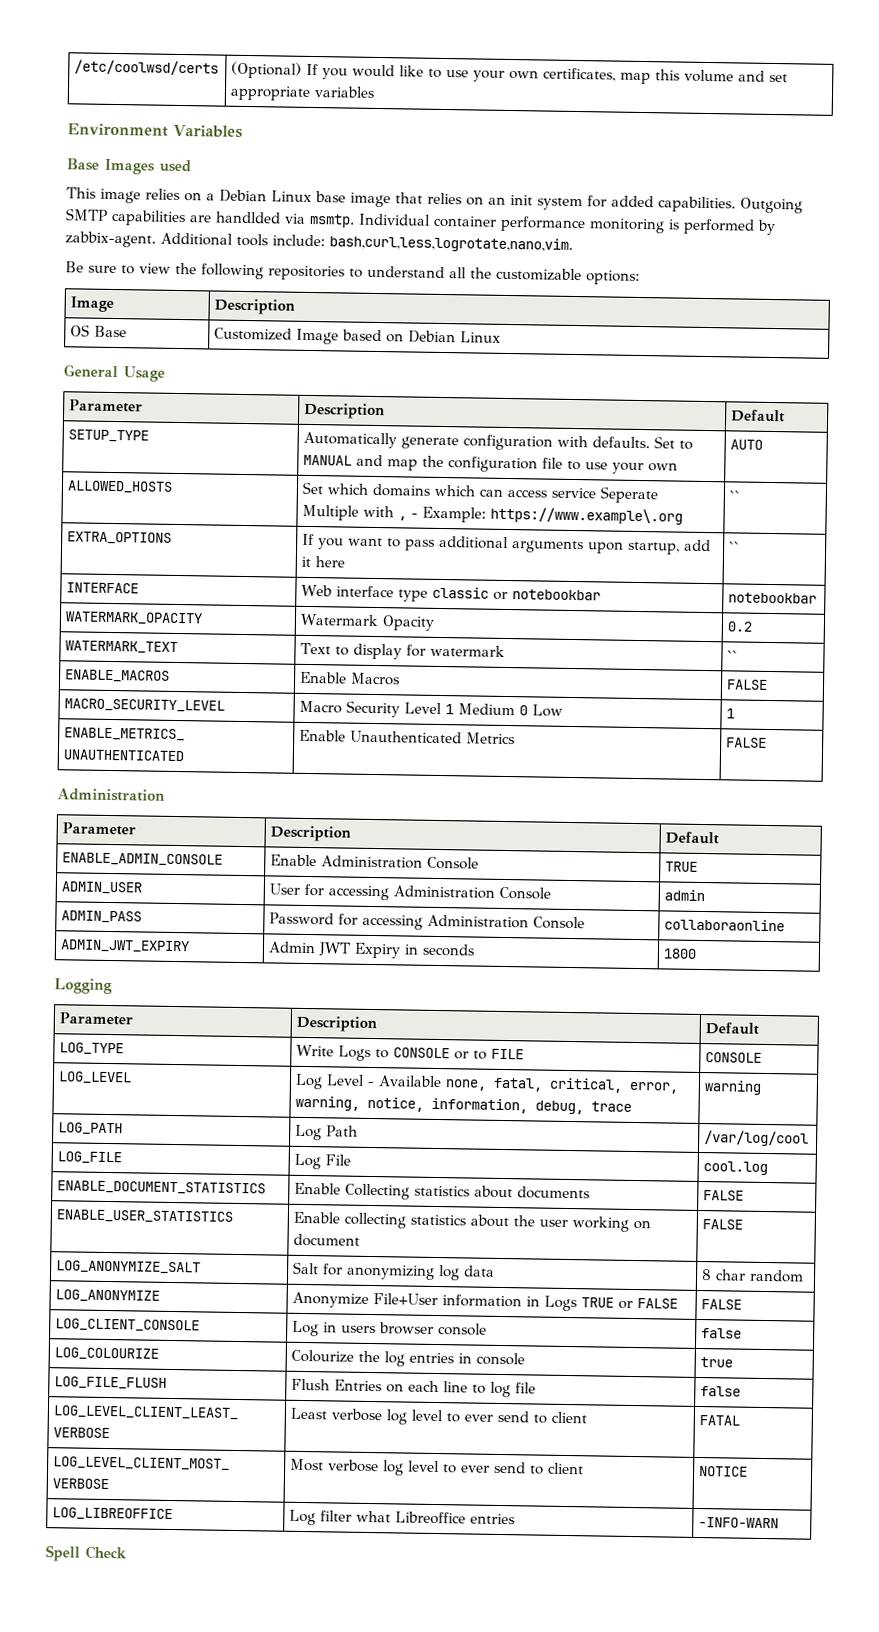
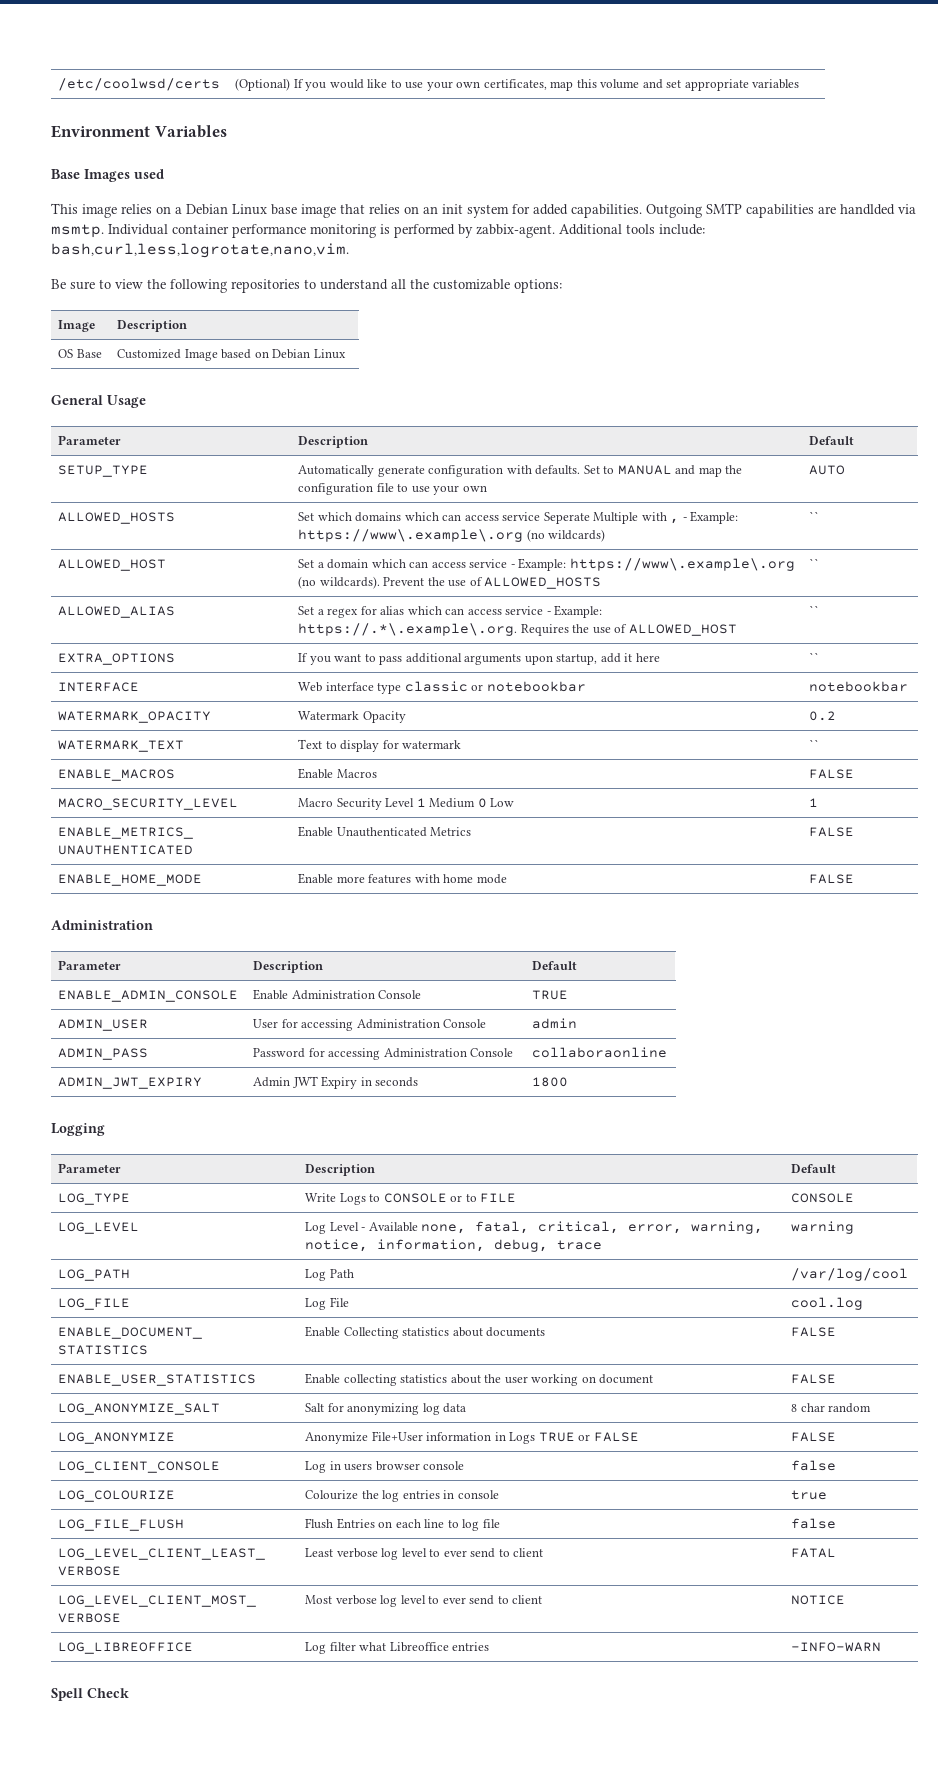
[490,506,684,525] https://www.example\.org -> [298,529,606,542] [809,511,820,521] [58,559,167,571] [298,558,795,571] [298,576,602,589] [809,558,820,568] [58,606,176,618] [298,605,603,618] [298,623,737,636] https://www\.example\.org (no wildcards) | `` // ALLOWED_HOST | Set a domain which can access service - Example: https://www\.example\.org (no wildcards). Prevent the use of ALLOWED_HOSTS | `` // ALLOWED_ALIAS | Set a regex for alias which can access service - Example: https://.*\.example\.org. Requires the use of ALLOWED_HOST
(768, 742) none -> [58,874,203,886] [298,873,507,884] [809,874,855,884] // ENABLE_HOME_MODE | Enable more features with home mode | FALSE

